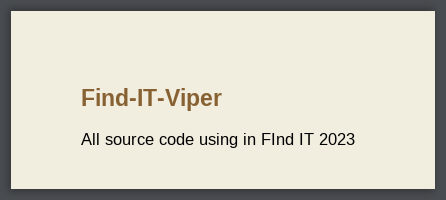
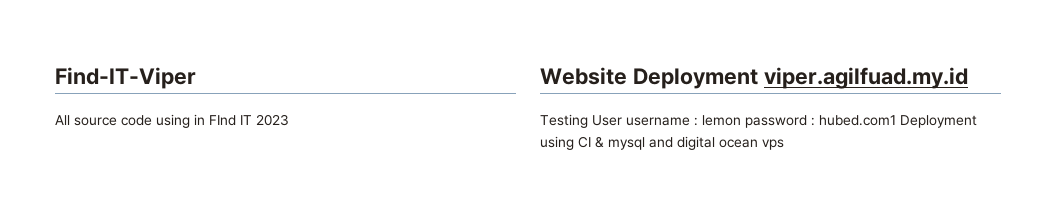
(355, 139) none -> [540,67,968,89] [540,114,977,128] [540,136,784,150] // Website Deployment viper.agilfuad.my.id // Testing User username : lemon password : hubed.com1 Deployment using CI & mysql and digital ocean vps

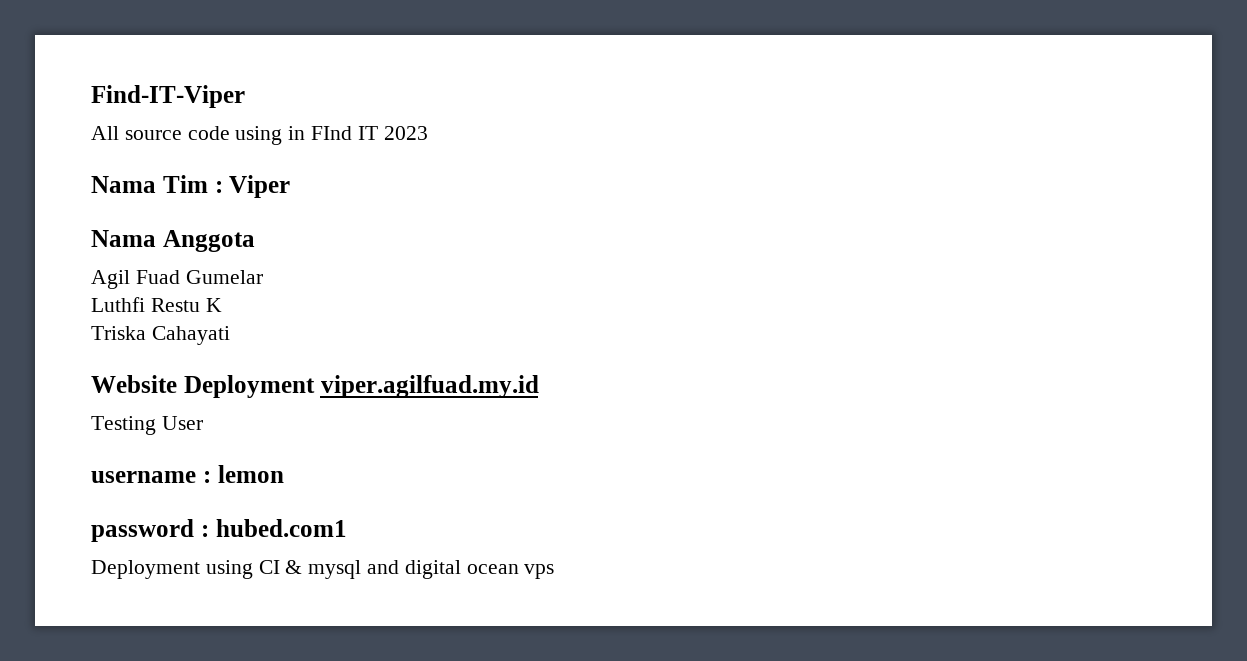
(289, 120) none -> [91,175,291,198] [91,230,255,252] [91,270,263,289] [91,297,222,312] [91,326,230,345] // Nama Tim : Viper // Nama Anggota // Agil Fuad Gumelar // Luthfi Restu K // Triska Cahayati
(622, 120) none -> (203, 423) //
(741, 120) none -> (284, 474) //
(896, 120) none -> (347, 528) //

